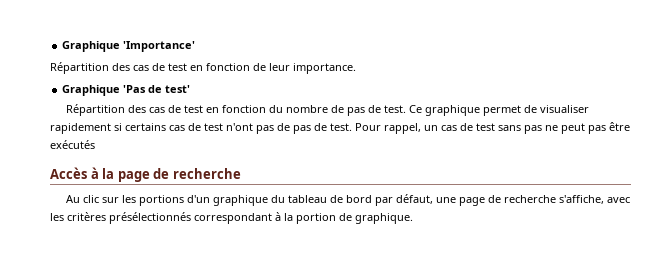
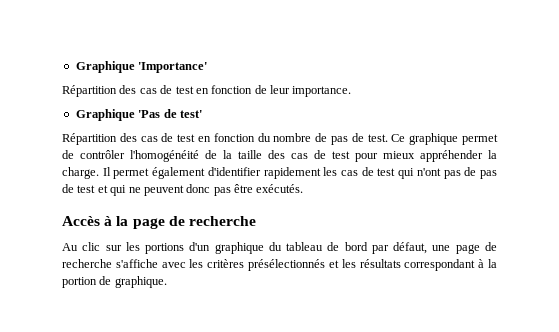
[540,105,590,113] [50,123,223,134] visualiser rapidement si certains cas de test -> [80,150,497,162] [62,167,415,179] contrôler l'homogénéité de la taille des cas de test pour mieux appréhender la charge. Il permet également d'identifier rapidement les cas de test qui
[330,123,585,134] test. Pour rappel, un cas de test sans pas ne peut -> [77,184,211,196] test et qui ne peuvent donc
[50,140,95,149] exécutés -> [256,184,304,193] exécutés.
[559,195,605,204] s'affiche, -> [115,259,158,268] s'affiche
(191, 218) none -> [328,259,401,268] et les résultats

